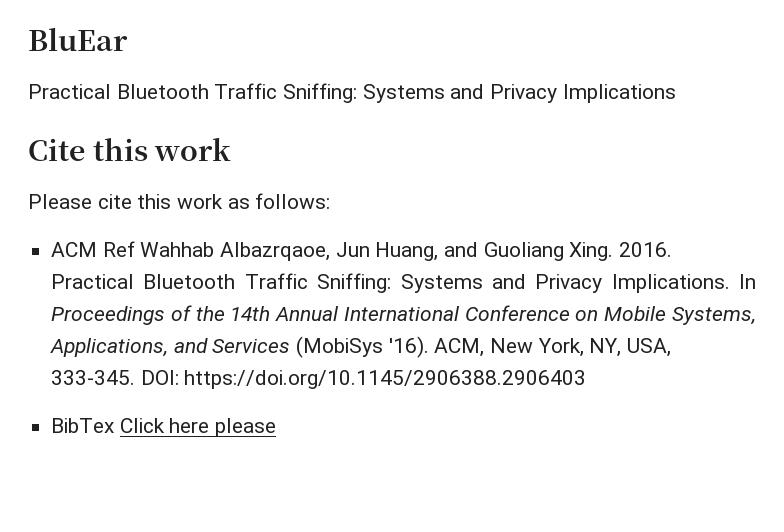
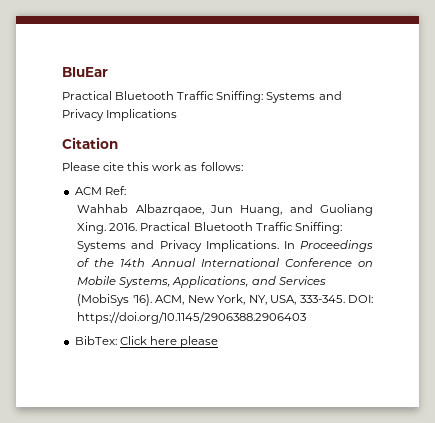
[28,137,232,161] Cite this work -> [62,137,118,149] Citation
[102,241,135,257] Ref -> [104,186,126,195] Ref: //
[51,418,115,433] BibTex -> [74,336,117,345] BibTex:

